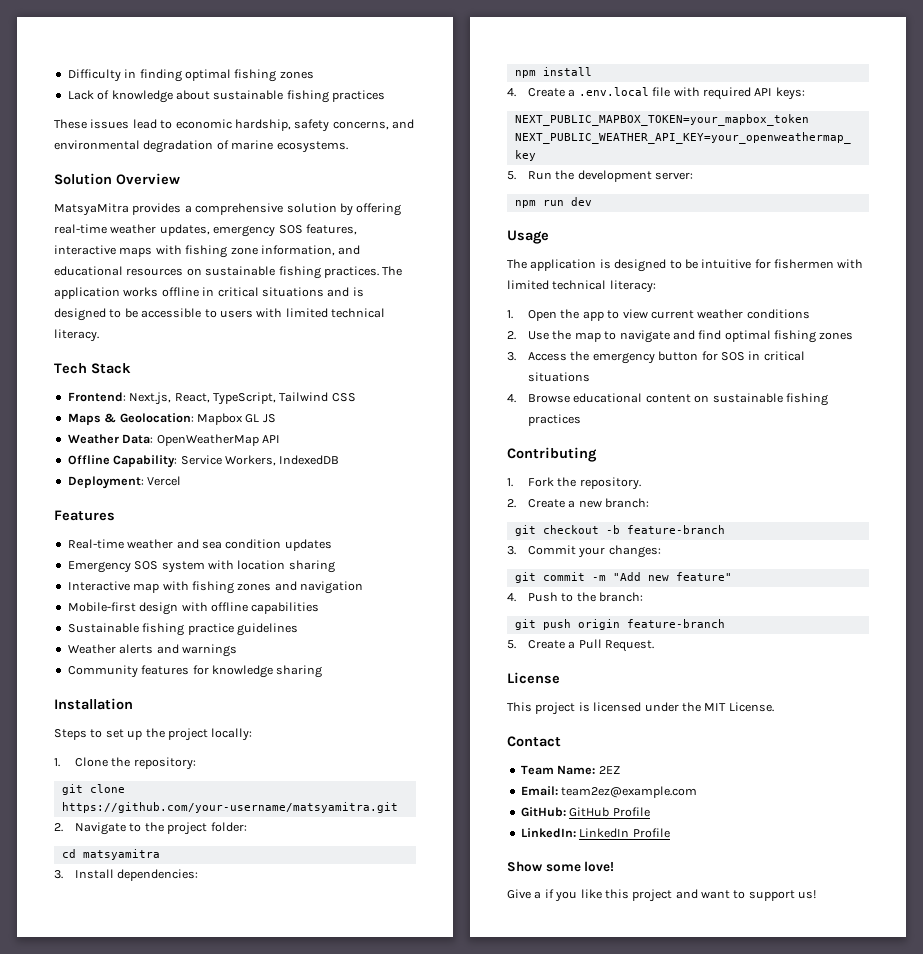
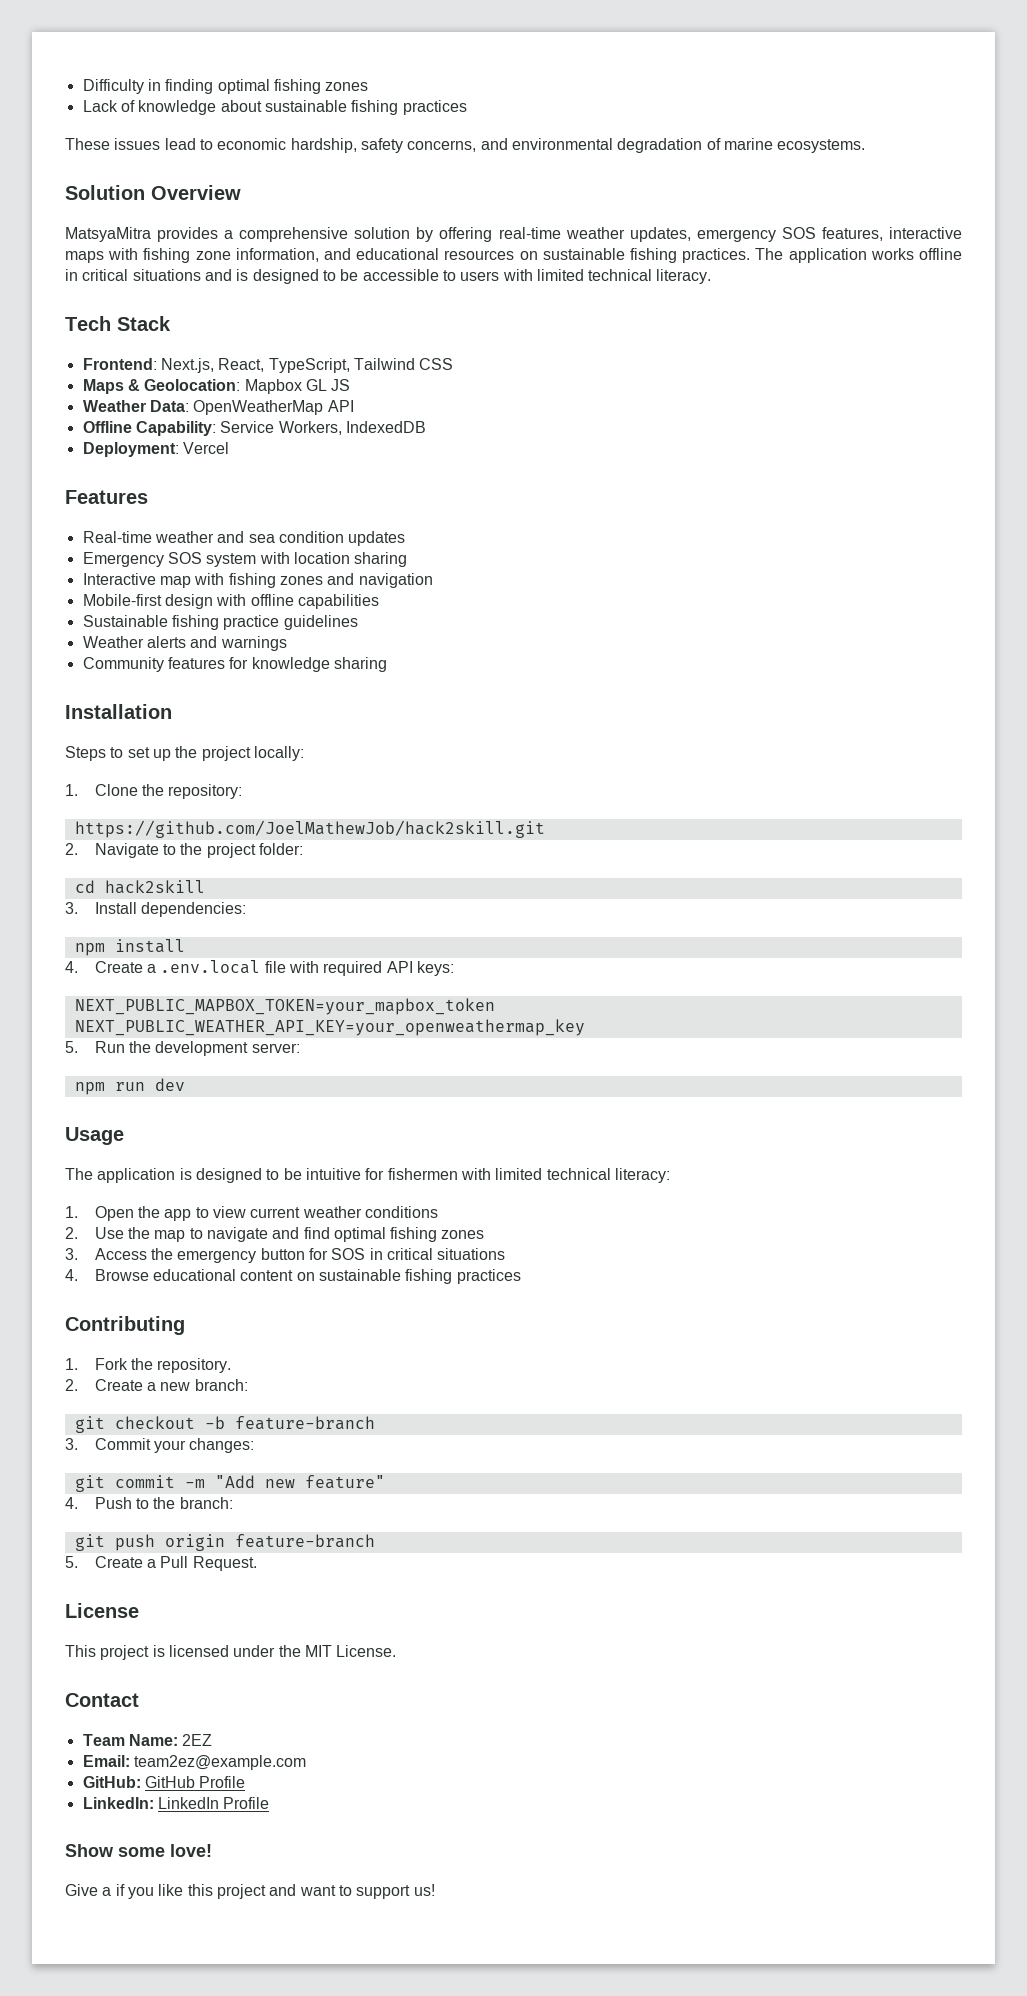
[61,784,125,795] [61,802,398,813] git clone https://github.com/your-username/matsyamitra.git -> [74,820,545,838] https://github.com/JoelMathewJob/hack2skill.git
[82,849,160,860] matsyamitra -> [104,880,205,894] hack2skill

